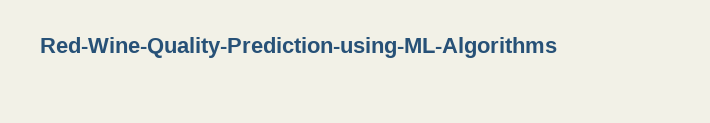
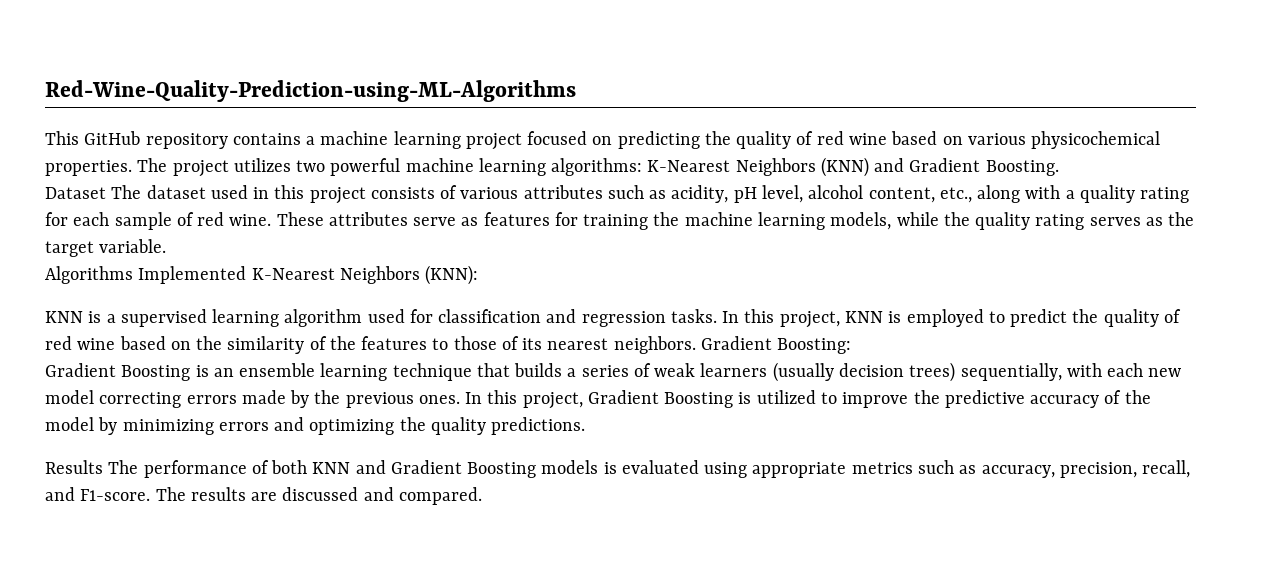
(557, 47) none -> [45,131,1161,150] [45,157,1059,177] [45,185,1190,204] [45,212,1195,230] [45,239,167,257] [45,265,479,285] [45,309,1181,328] [45,336,852,354] [45,362,1182,382] [45,390,1151,409] [45,417,586,435] [45,460,1191,478] [45,487,482,505] // This GitHub repository contains a machine learning project focused on predicting the quality of red wine based on various physicochemical properties. The project utilizes two powerful machine learning algorithms: K-Nearest Neighbors (KNN) and Gradient Boosting. // Dataset The dataset used in this project consists of various attributes such as acidity, pH level, alcohol content, etc., along with a quality rating for each sample of red wine. These attributes serve as features for training the machine learning models, while the quality rating serves as the target variable. // Algorithms Implemented K-Nearest Neighbors (KNN): // KNN is a supervised learning algorithm used for classification and regression tasks. In this project, KNN is employed to predict the quality of red wine based on the similarity of the features to those of its nearest neighbors. Gradient Boosting: // Gradient Boosting is an ensemble learning technique that builds a series of weak learners (usually decision trees) sequentially, with each new model correcting errors made by the previous ones. In this project, Gradient Boosting is utilized to improve the predictive accuracy of the model by minimizing errors and optimizing the quality predictions. // Results The performance of both KNN and Gradient Boosting models is evaluated using appropriate metrics such as accuracy, precision, recall, and F1-score. The results are discussed and compared.

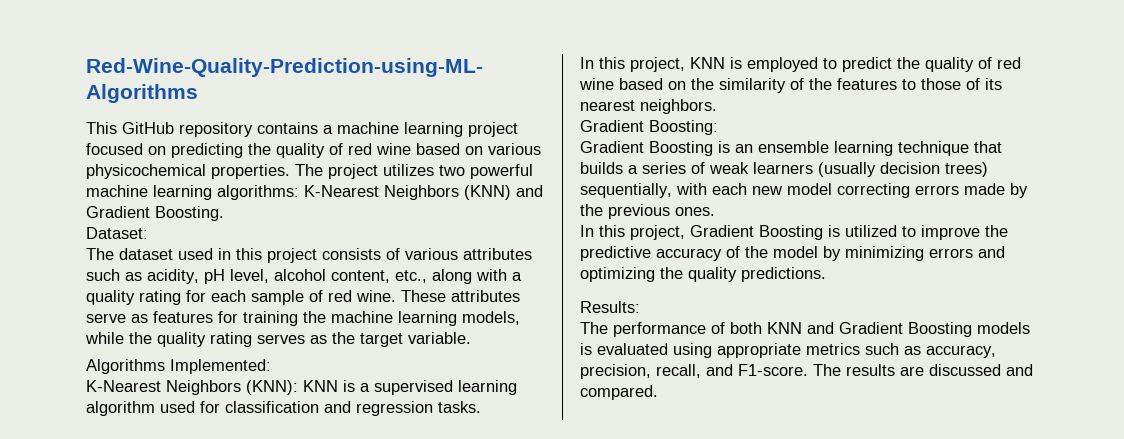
[45,187,106,199] Dataset -> [86,227,148,239] Dataset: //
[138,266,247,284] Implemented -> [170,359,271,374] Implemented: //
(479, 275) // -> (298, 387) none
(717, 316) none -> (481, 407) //
(696, 345) none -> (717, 106) //
(460, 399) none -> (715, 211) //
[45,460,103,474] Results -> [580,301,640,313] Results: //

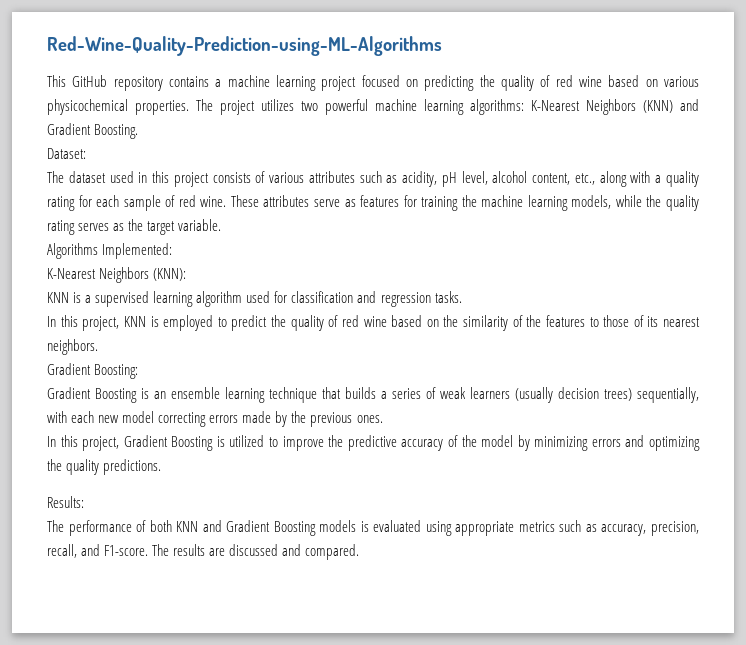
(298, 387) none -> (187, 274) //

